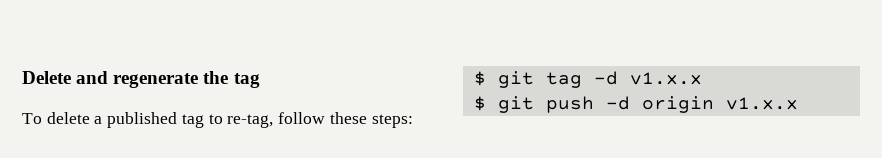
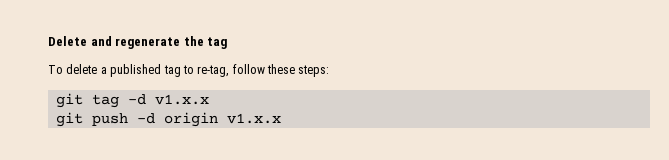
[473,71,486,86] $ -> (330, 71) none
[473,96,486,111] $ -> (209, 99) none

